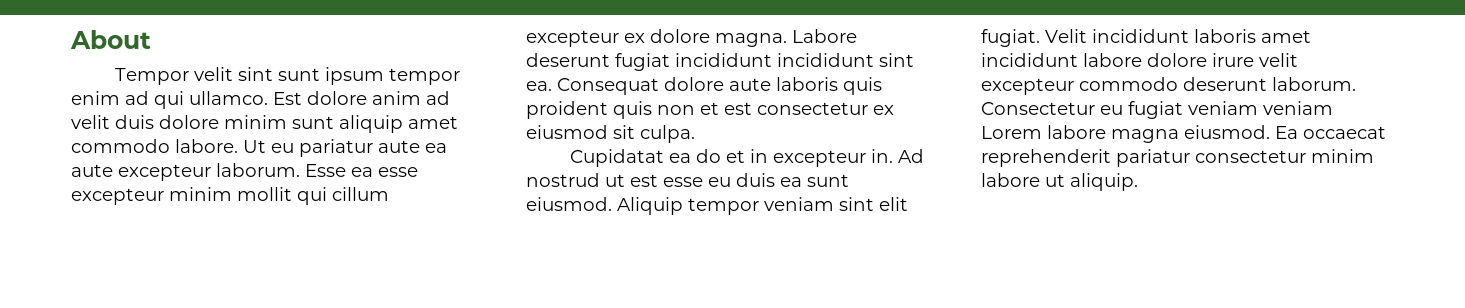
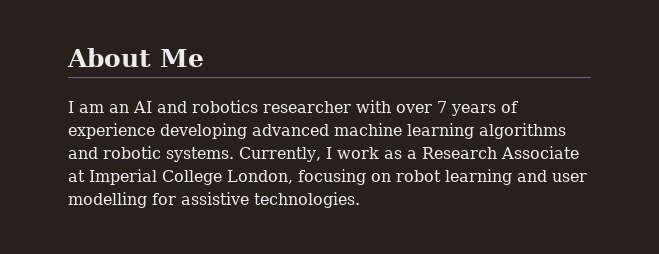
[114,67,460,85] [71,91,450,109] [71,115,458,133] [71,139,447,157] [71,163,418,181] [71,187,389,205] [526,29,857,47] [526,53,914,71] [526,77,882,95] [526,101,894,119] [526,125,695,143] [569,149,924,167] [526,173,849,187] [526,197,908,215] [981,29,1311,47] [981,53,1298,67] [981,77,1356,95] [981,101,1333,119] [981,125,1386,143] [981,149,1374,167] [981,173,1138,191] // Tempor velit sint sunt ipsum tempor enim ad qui ullamco. Est dolore anim ad velit duis dolore minim sunt aliquip amet commodo labore. Ut eu pariatur aute ea aute excepteur laborum. Esse ea esse excepteur minim mollit qui cillum excepteur ex dolore magna. Labore deserunt fugiat incididunt incididunt sint ea. Consequat dolore aute laboris quis proident quis non et est consectetur ex eiusmod sit culpa. // Cupidatat ea do et in excepteur in. Ad nostrud ut est esse eu duis ea sunt eiusmod. Aliquip tempor veniam sint elit fugiat. Velit incididunt laboris amet incididunt labore dolore irure velit excepteur commodo deserunt laborum. Consectetur eu fugiat veniam veniam Lorem labore magna eiusmod. Ea occaecat reprehenderit pariatur consectetur minim labore ut aliquip. -> [160,49,204,67] [68,100,518,116] [68,123,566,139] [68,146,579,162] [68,169,587,185] [68,192,360,208] Me // I am an AI and robotics researcher with over 7 years of experience developing advanced machine learning algorithms and robotic systems. Currently, I work as a Research Associate at Imperial College London, focusing on robot learning and user modelling for assistive technologies.

